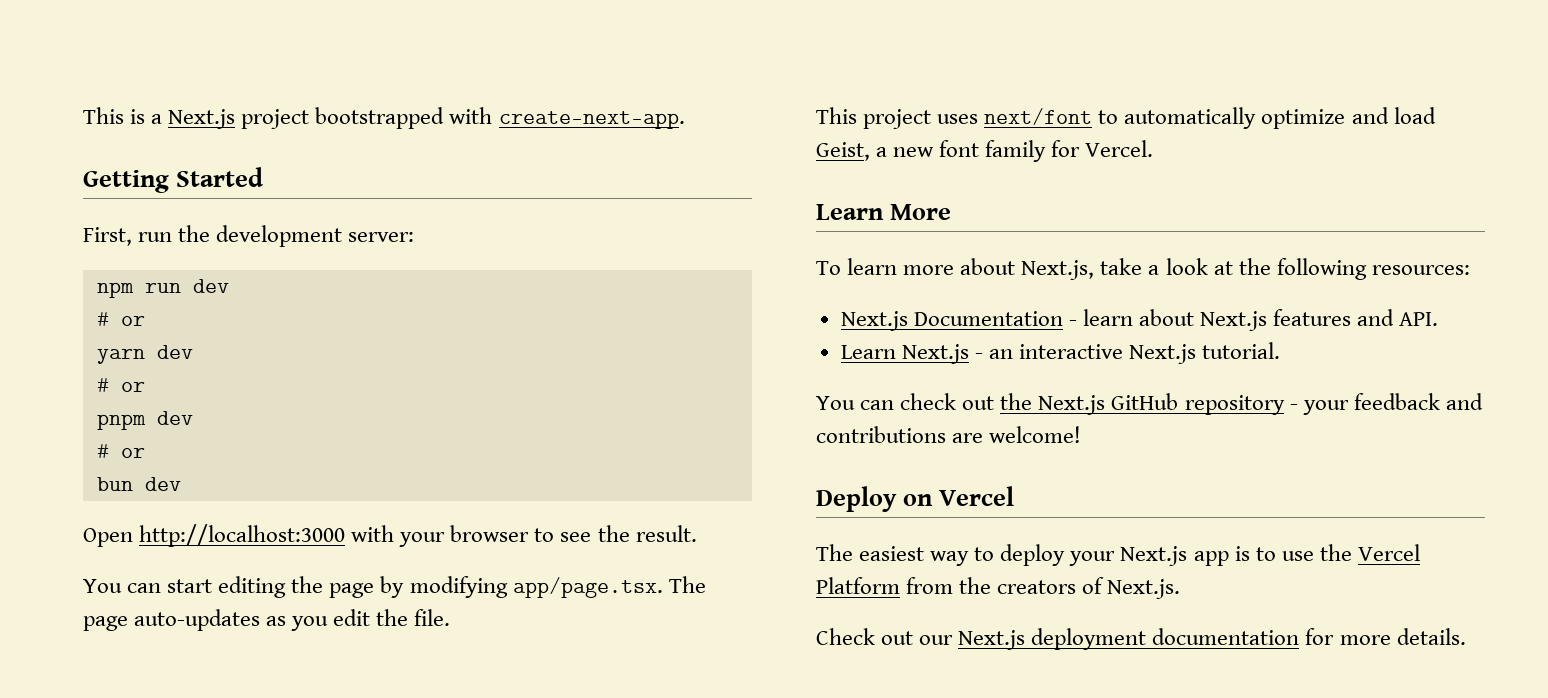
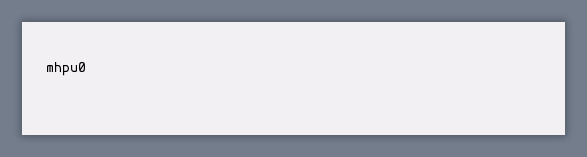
[83,107,685,129] [83,167,264,193] [83,225,415,247] [96,279,229,298] [96,312,145,326] [96,345,193,364] [96,378,145,392] [96,411,193,430] [96,444,145,458] [96,477,181,491] [83,524,697,547] [83,576,706,598] [83,609,451,631] [816,107,1436,129] [816,140,1154,162] [816,204,952,220] [816,258,1470,280] [840,309,1439,331] [840,342,1281,364] [816,393,1483,415] [816,426,1082,443] [816,486,1015,512] [816,544,1420,566] [816,577,1181,599] [816,628,1466,650] This is a Next.js project bootstrapped with create-next-app. // Getting Started // First, run the development server: // npm run dev // # or // yarn dev // # or // pnpm dev // # or // bun dev // Open http://localhost:3000 with your browser to see the result. // You can start editing the page by modifying app/page.tsx. The page auto-updates as you edit the file. // This project uses next/font to automatically optimize and load Geist, a new font family for Vercel. // Learn More // To learn more about Next.js, take a look at the following resources: // Next.js Documentation - learn about Next.js features and API. // Learn Next.js - an interactive Next.js tutorial. // You can check out the Next.js GitHub repository - your feedback and contributions are welcome! // Deploy on Vercel // The easiest way to deploy your Next.js app is to use the Vercel Platform from the creators of Next.js. // Check out our Next.js deployment documentation for more details. -> [46,62,86,76] mhpu0

